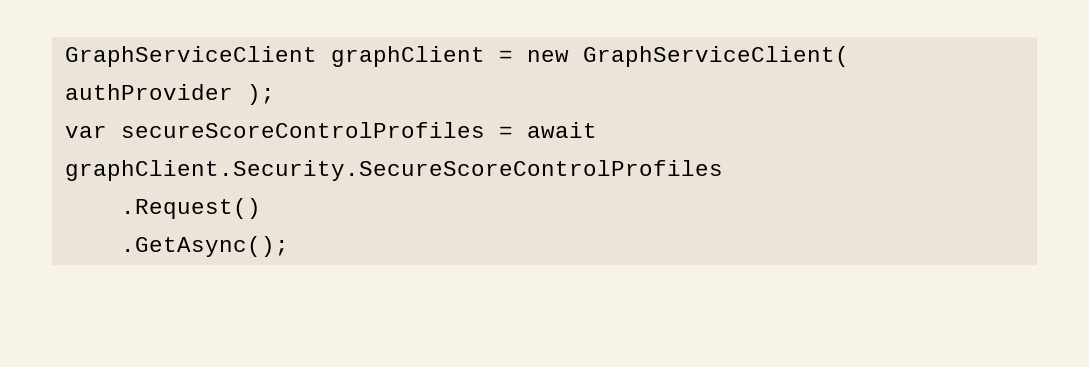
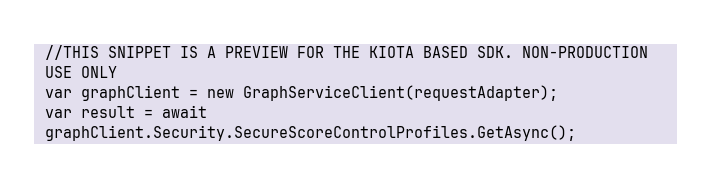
[64,46,849,67] [64,84,275,105] [64,122,485,138] GraphServiceClient graphClient = new GraphServiceClient( authProvider ); // var secureScoreControlProfiles -> [45,45,649,60] [45,66,118,78] [45,85,559,101] [45,106,136,118] //THIS SNIPPET IS A PREVIEW FOR THE KIOTA BASED SDK. NON-PRODUCTION USE ONLY // var graphClient = new GraphServiceClient(requestAdapter); // var result
[64,160,723,181] [120,198,261,219] [120,236,289,257] graphClient.Security.SecureScoreControlProfiles // .Request() // .GetAsync(); -> [45,125,577,141] graphClient.Security.SecureScoreControlProfiles.GetAsync();

